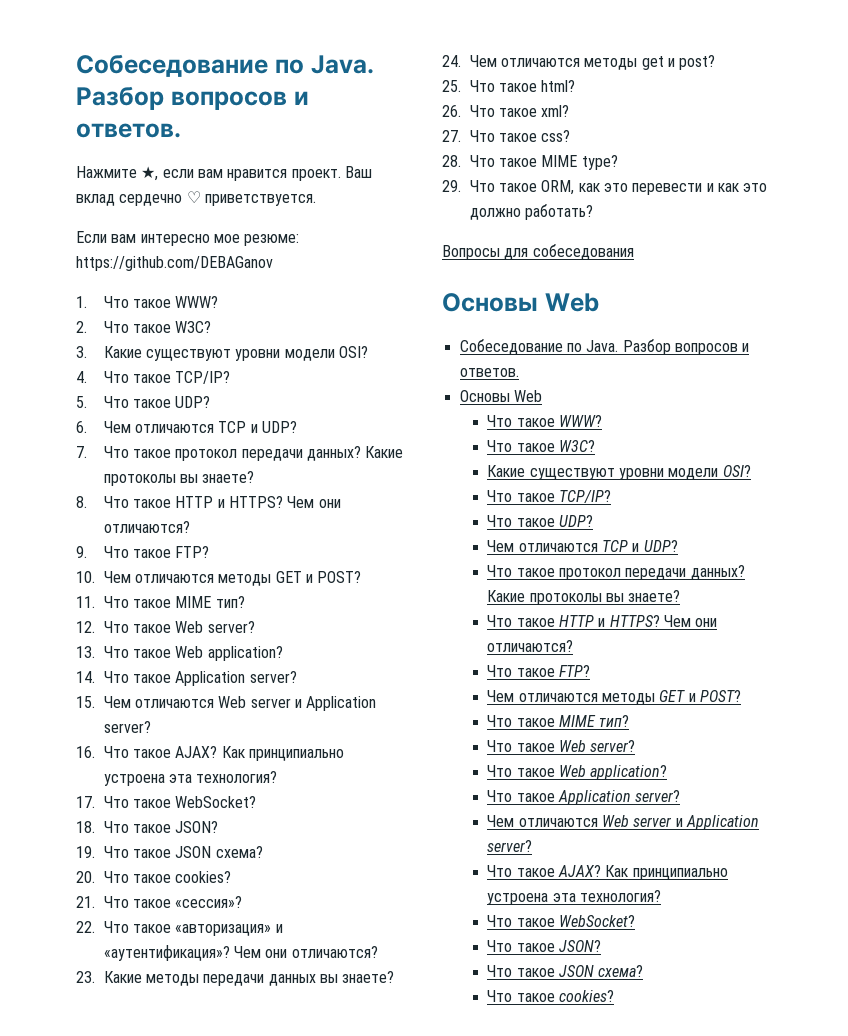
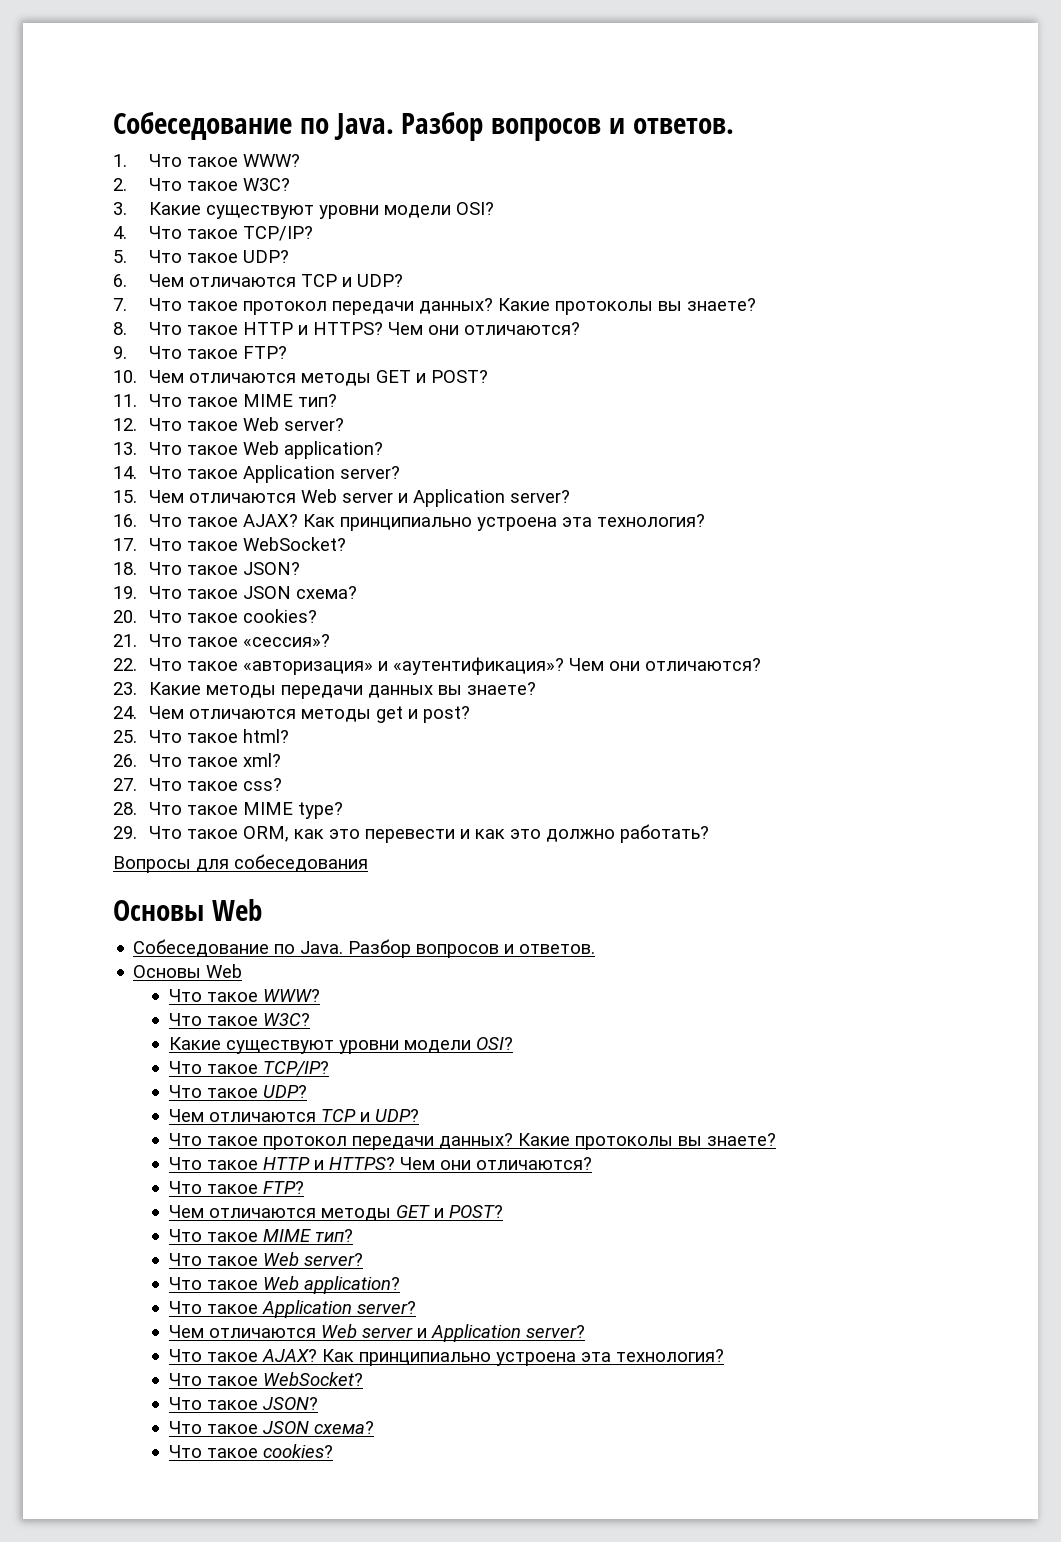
[76,54,374,77] [76,86,309,110] [76,123,181,138] [76,166,372,181] [76,191,316,206] [76,231,300,246] [76,256,273,271] Cобеседование по Java. Разбор вопросов и ответов. // Нажмите ★, если вам нравится проект. Ваш вклад сердечно ♡ приветствуется. // Если вам интересно мое резюме: https://github.com/DEBAGanov -> [113,112,734,141] Cобеседование по Java. Разбор вопросов и ответов.

